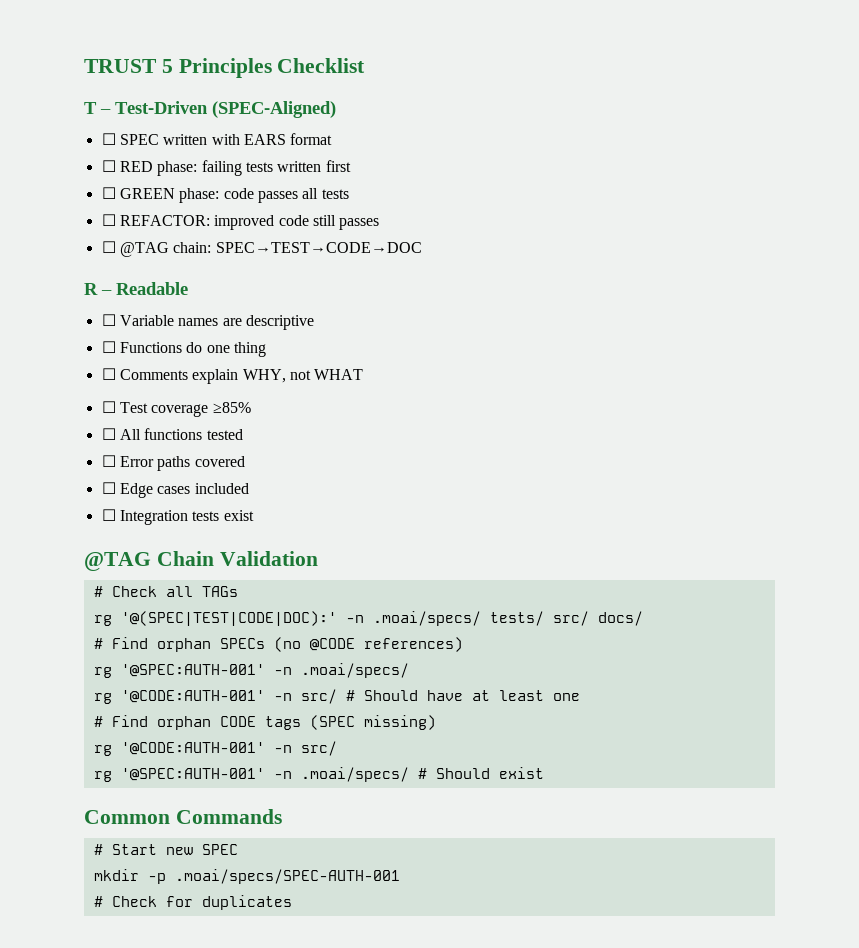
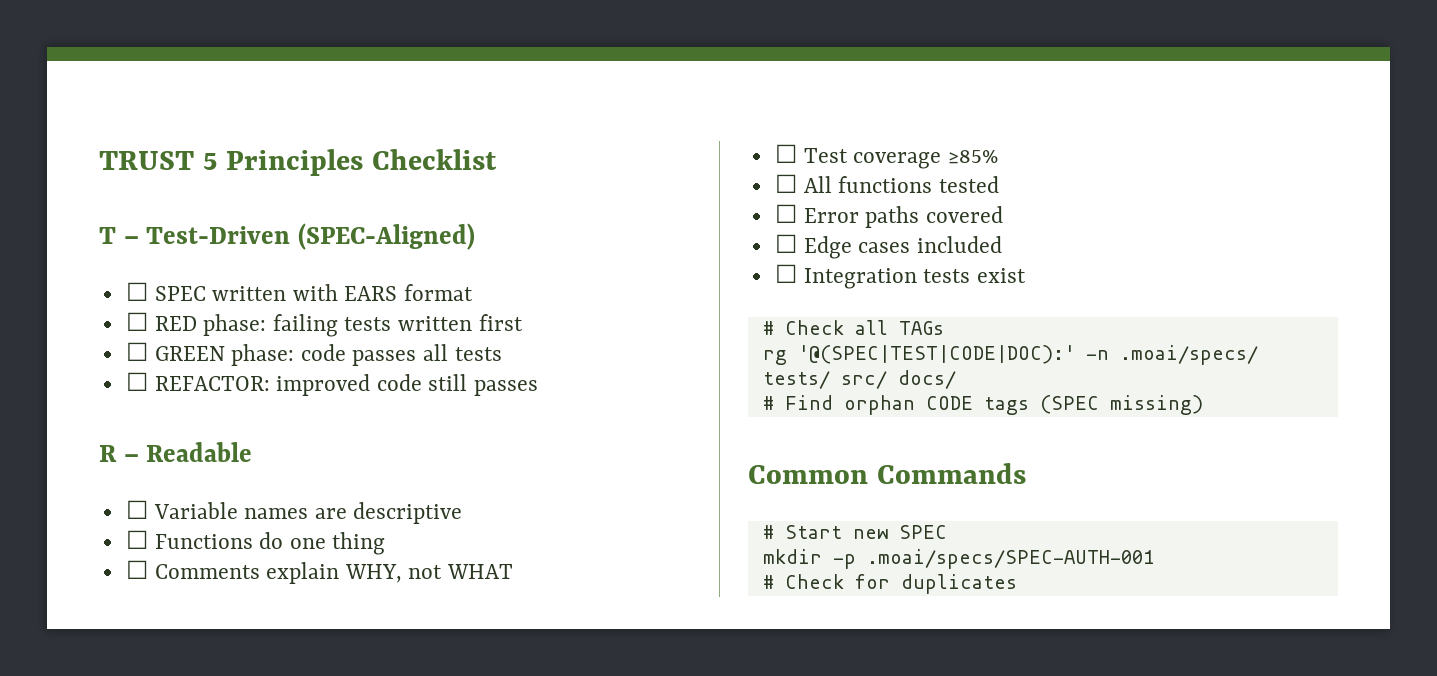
[101,241,422,257] // ☐ @TAG chain: SPEC→TEST→CODE→DOC -> (539, 388) none
[84,551,318,571] // @TAG Chain Validation -> (1026, 275) none
[93,637,463,652] [93,663,409,678] [93,689,580,704] // # Find orphan SPECs (no @CODE references) // rg '@SPEC:AUTH-001' -n .moai/specs/ // rg '@CODE:AUTH-001' -n src/ # Should have at least one -> (956, 379) none
[93,741,337,756] [93,767,544,782] // rg '@CODE:AUTH-001' -n src/ // rg '@SPEC:AUTH-001' -n .moai/specs/ # Should exist -> (1203, 405) none

